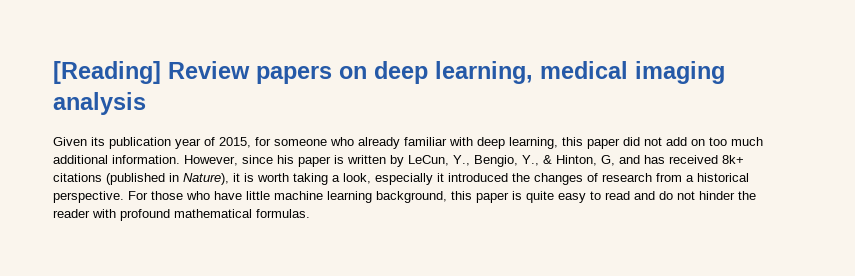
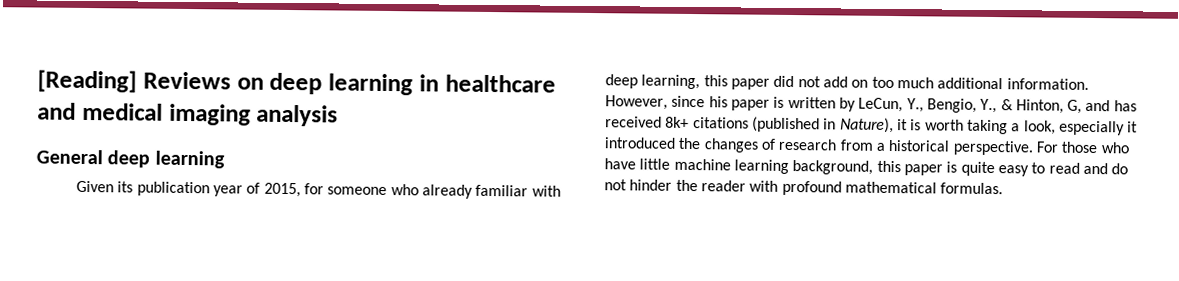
[168,61,533,84] Review papers on deep learning, -> [142,71,556,96] [37,102,76,120] Reviews on deep learning in healthcare and
(146, 103) none -> [36,149,225,169] // General deep learning

